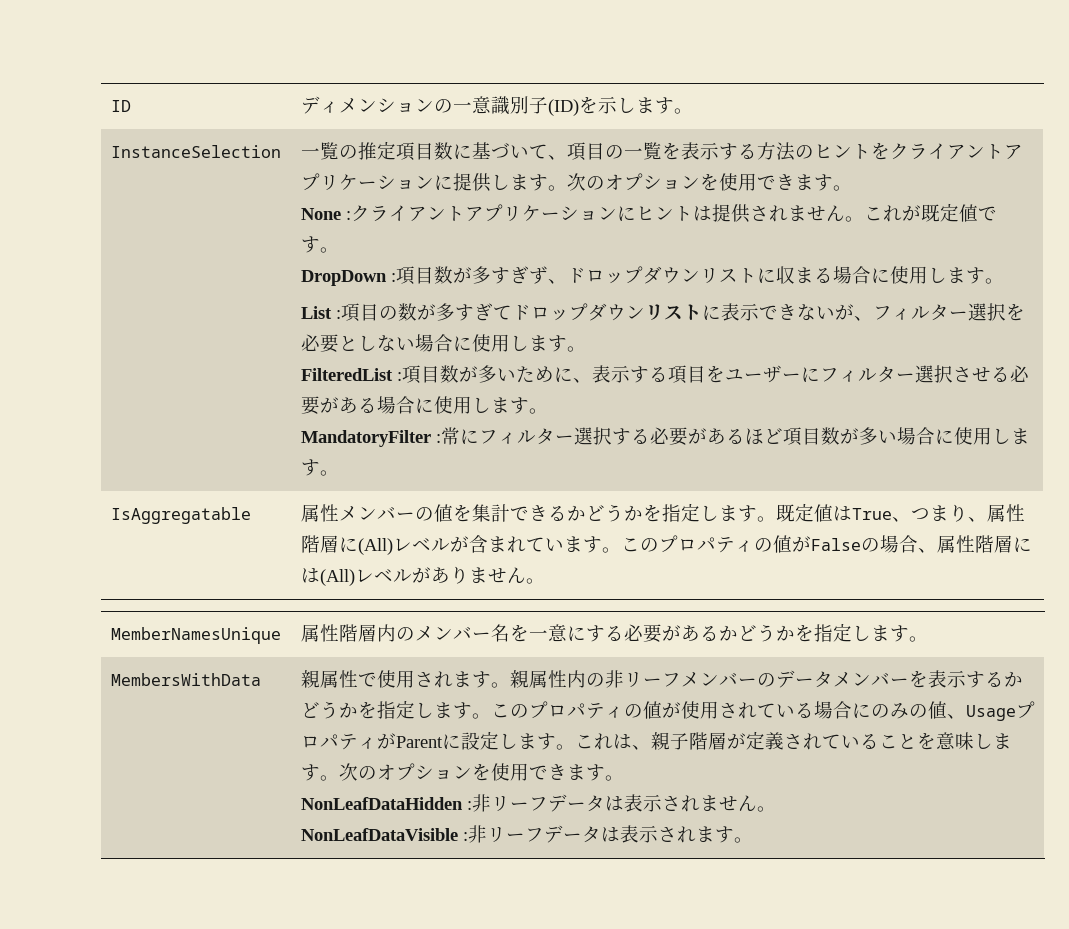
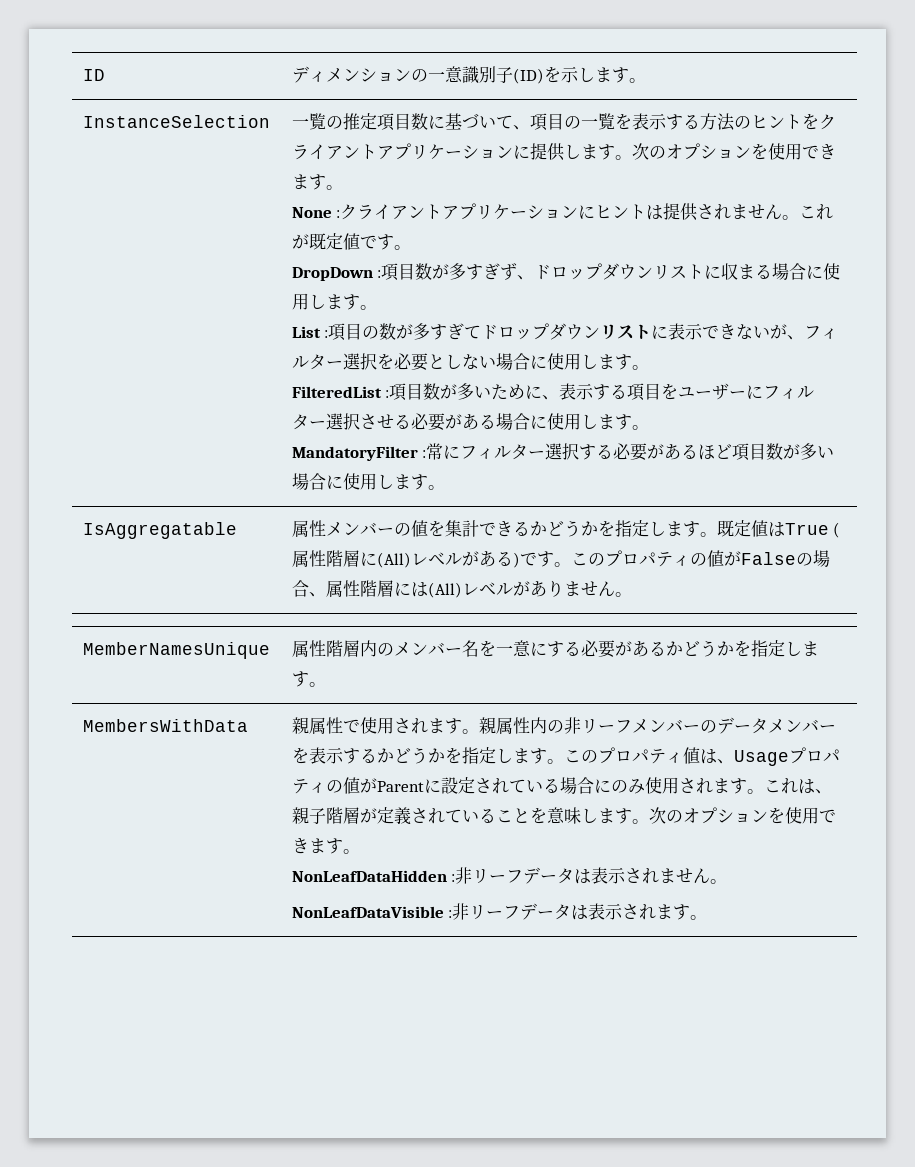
[891,504,987,522] 、つまり、 -> [833,522,841,538] (
[468,535,583,553] 含まれていま -> [478,551,537,568] ある)で
[623,701,719,719] の値が使用 -> [682,747,840,766] [291,777,475,794] 値は、Usageプロパティの値がParentに設定
[908,701,1035,721] [300,731,518,750] の値、UsageプロパティがParentに設定し -> [644,777,713,794] 使用され

